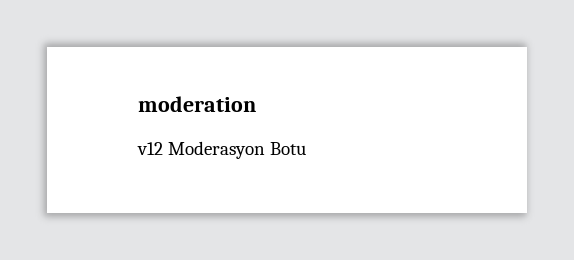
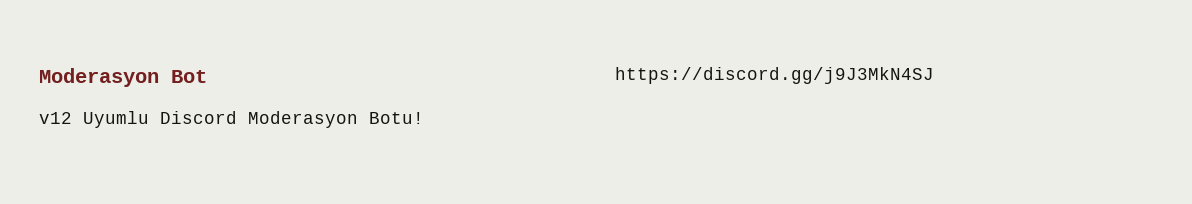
[138,96,256,112] moderation -> [39,68,207,87] Moderasyon Bot
[168,141,307,159] Moderasyon Botu -> [83,111,424,128] [615,67,934,84] Uyumlu Discord Moderasyon Botu! https://discord.gg/j9J3MkN4SJ

